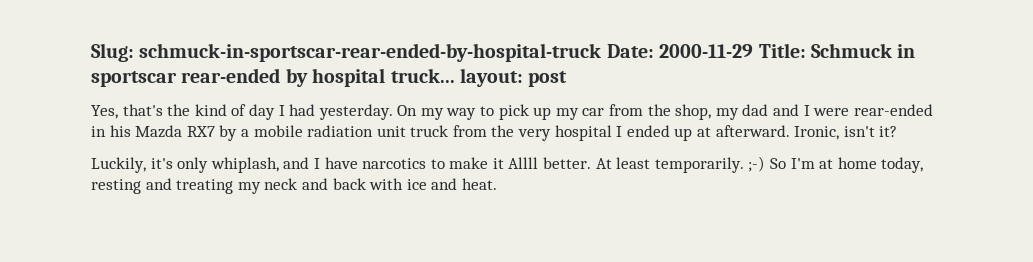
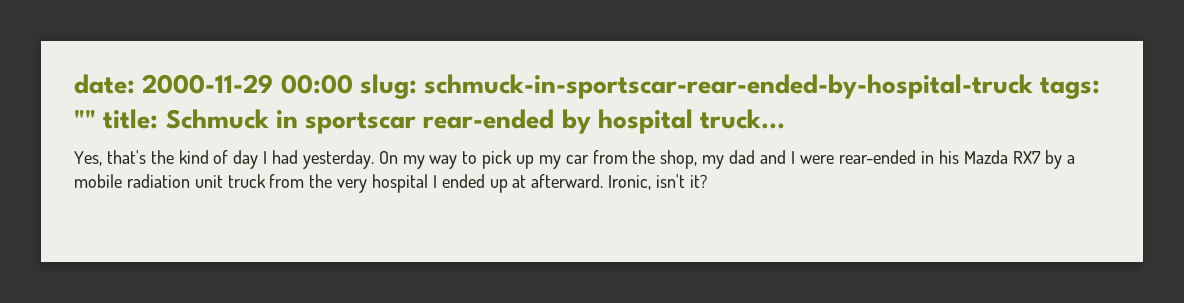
[91,43,806,62] Slug: schmuck-in-sportscar-rear-ended-by-hospital-truck Date: 2000-11-29 Title: -> [74,74,1101,99] [74,109,159,129] date: 2000-11-29 00:00 slug: schmuck-in-sportscar-rear-ended-by-hospital-truck tags: "" title:
[460,68,568,87] layout: post -> (786, 119) none
[91,156,924,173] [91,178,497,194] // Luckily, it's only whiplash, and I have narcotics to make it Allll better. At least temporarily. ;-) So I'm at home today, resting and treating my neck and back with ice and heat. -> (707, 181) none

